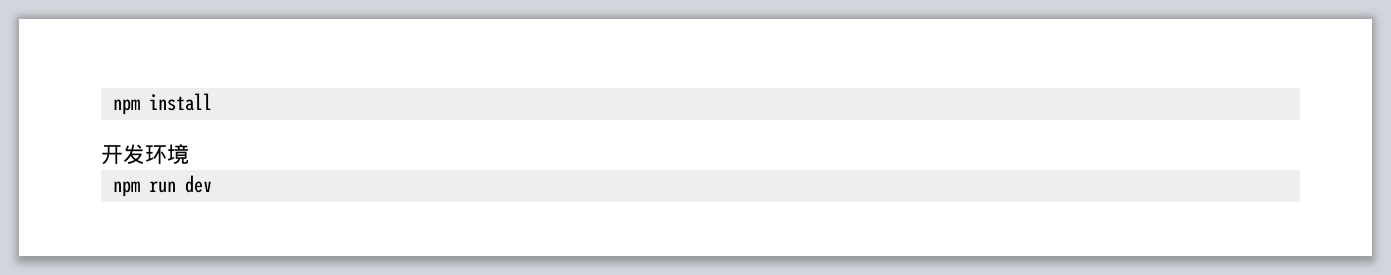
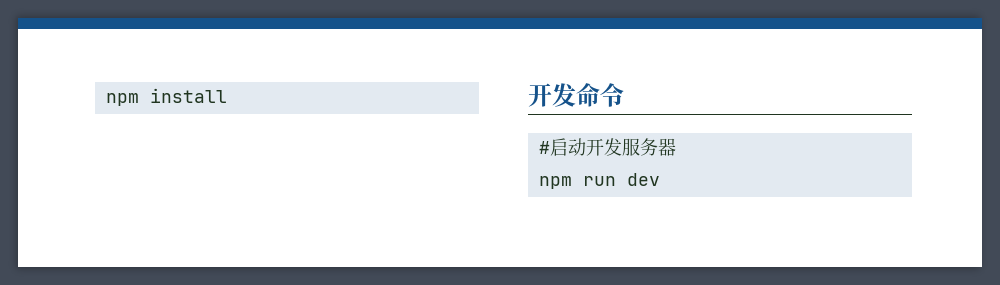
[145,144,189,165] 环境 -> [576,83,624,107] [538,138,676,156] 命令 // #启动开发服务器

